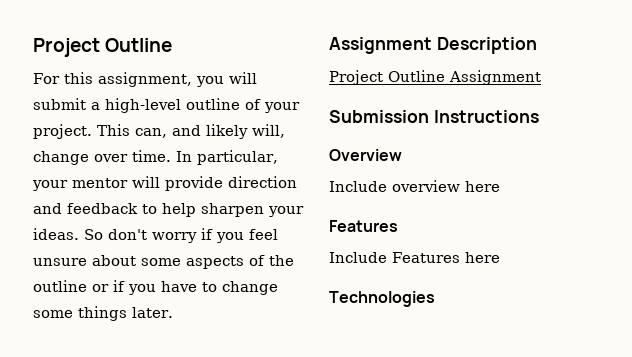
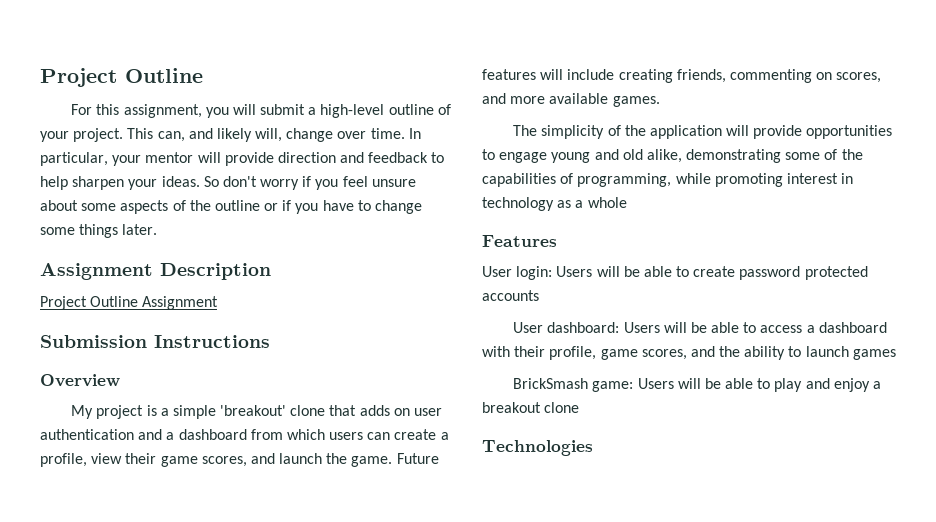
[329,180,500,192] [329,220,398,232] [329,252,500,263] Include overview here // Features // Include Features here -> [71,405,442,419] [40,429,449,440] [40,453,439,467] [482,69,882,83] [482,93,660,107] [513,125,893,139] [482,149,863,163] [482,173,854,187] [482,197,627,211] [482,235,557,247] [482,266,868,280] [482,290,539,301] [513,322,887,333] [482,346,896,360] [513,378,881,392] [482,402,580,413] My project is a simple 'breakout' clone that adds on user authentication and a dashboard from which users can create a profile, view their game scores, and launch the game. Future features will include creating friends, commenting on scores, and more available games. // The simplicity of the application will provide opportunities to engage young and old alike, demonstrating some of the capabilities of programming, while promoting interest in technology as a whole // Features // User login: Users will be able to create password protected accounts // User dashboard: Users will be able to access a dashboard with their profile, game scores, and the ability to launch games // BrickSmash game: Users will be able to play and enjoy a breakout clone

